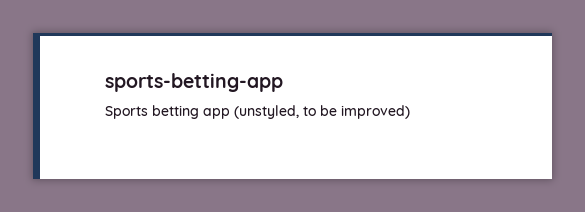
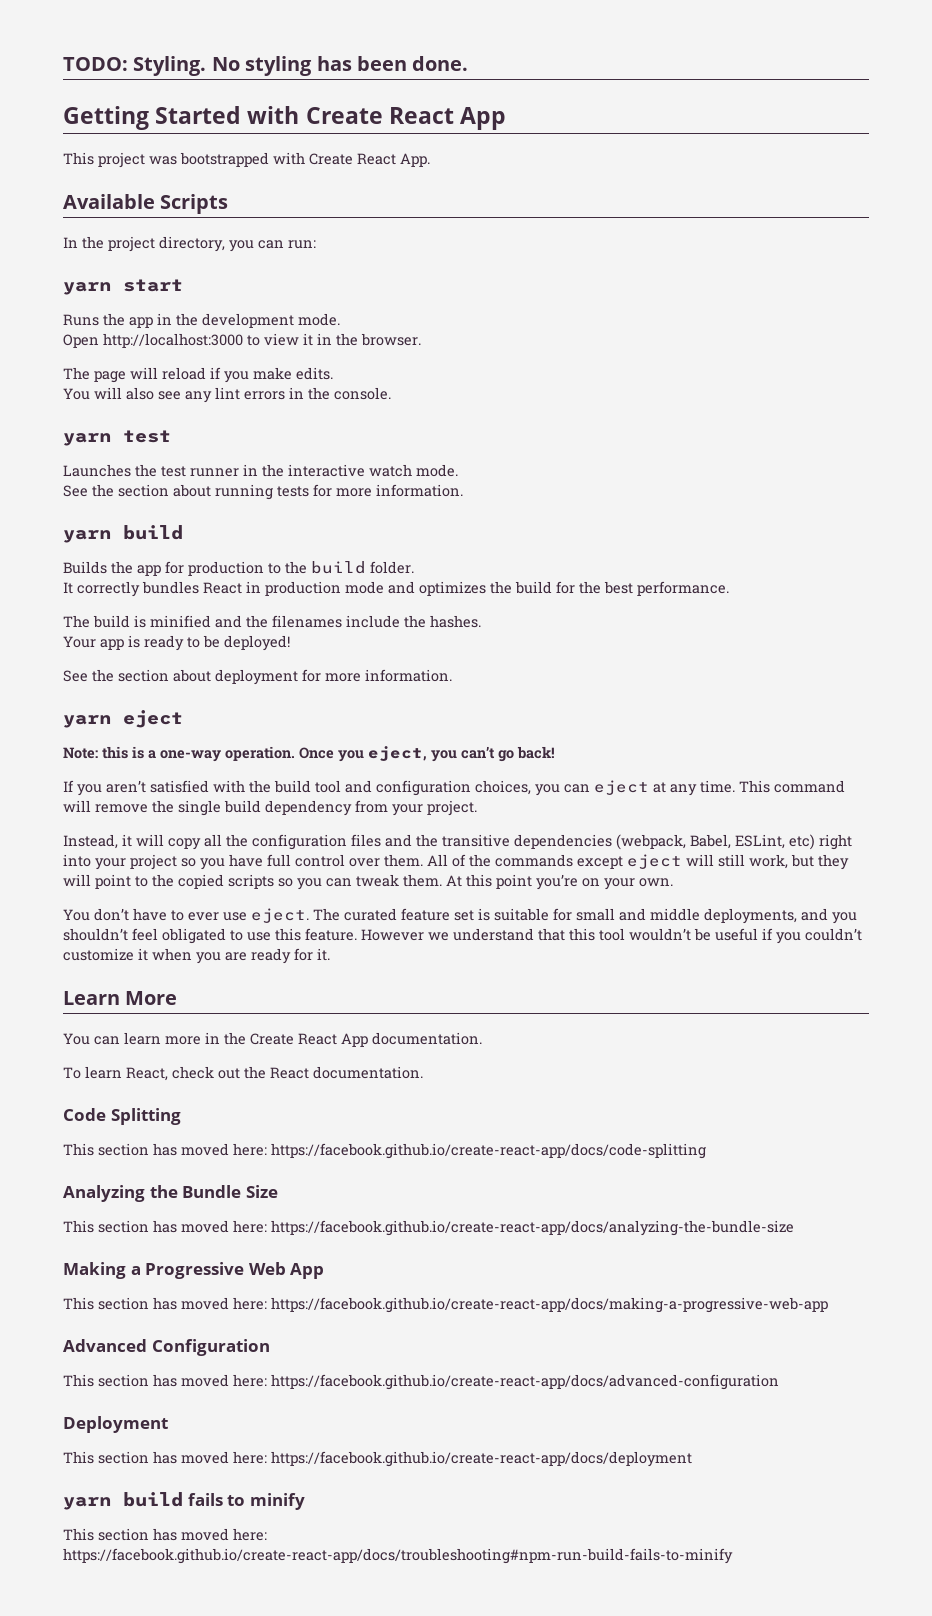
[105,73,283,92] [105,105,410,119] sports-betting-app // Sports betting app (unstyled, to be improved) -> [63,56,469,76] [63,106,507,130] [63,152,430,168] [63,194,229,214] [63,236,316,252] [63,279,183,295] [63,313,340,328] [63,333,421,348] [63,367,333,383] [63,387,391,403] [63,430,171,446] [63,464,458,477] [63,484,463,500] [63,525,183,543] [63,561,414,576] [63,581,729,597] [63,615,481,628] [63,635,290,651] [63,669,452,685] [63,710,183,728] [63,746,555,762] [63,780,845,796] [63,800,477,816] [63,834,852,850] [63,854,849,870] [63,874,673,890] [63,908,857,924] [63,928,862,944] [63,948,330,964] [63,991,178,1005] [63,1032,482,1047] [63,1066,423,1081] [63,1108,181,1125] [63,1143,706,1159] [63,1185,278,1202] [63,1220,794,1236] [63,1262,325,1279] [63,1297,828,1313] [63,1339,270,1356] [63,1374,779,1390] [63,1416,168,1433] [63,1451,692,1467] [63,1492,305,1510] [63,1528,267,1541] [63,1548,733,1564] TODO: Styling. No styling has been done. // Getting Started with Create React App // This project was bootstrapped with Create React App. // Available Scripts // In the project directory, you can run: // yarn start // Runs the app in the development mode. // Open http://localhost:3000 to view it in the browser. // The page will reload if you make edits. // You will also see any lint errors in the console. // yarn test // Launches the test runner in the interactive watch mode. // See the section about running tests for more information. // yarn build // Builds the app for production to the build folder. // It correctly bundles React in production mode and optimizes the build for the best performance. // The build is minified and the filenames include the hashes. // Your app is ready to be deployed! // See the section about deployment for more information. // yarn eject // Note: this is a one-way operation. Once you eject, you can’t go back! // If you aren’t satisfied with the build tool and configuration choices, you can eject at any time. This command will remove the single build dependency from your project. // Instead, it will copy all the configuration files and the transitive dependencies (webpack, Babel, ESLint, etc) right into your project so you have full control over them. All of the commands except eject will still work, but they will point to the copied scripts so you can tweak them. At this point you’re on your own. // You don’t have to ever use eject. The curated feature set is suitable for small and middle deployments, and you shouldn’t feel obligated to use this feature. However we understand that this tool wouldn’t be useful if you couldn’t customize it when you are ready for it. // Learn More // You can learn more in the Create React App documentation. // To learn React, check out the React documentation. // Code Splitting // This section has moved here: https://facebook.github.io/create-react-app/docs/code-splitting // Analyzing the Bundle Size // This section has moved here: https://facebook.github.io/create-react-app/docs/analyzing-the-bundle-size // Making a Progressive Web App // This section has moved here: https://facebook.github.io/create-react-app/docs/making-a-progressive-web-app // Advanced Configuration // This section has moved here: https://facebook.github.io/create-react-app/docs/advanced-configuration // Deployment // This section has moved here: https://facebook.github.io/create-react-app/docs/deployment // yarn build fails to minify // This section has moved here: https://facebook.github.io/create-react-app/docs/troubleshooting#npm-run-build-fails-to-minify

